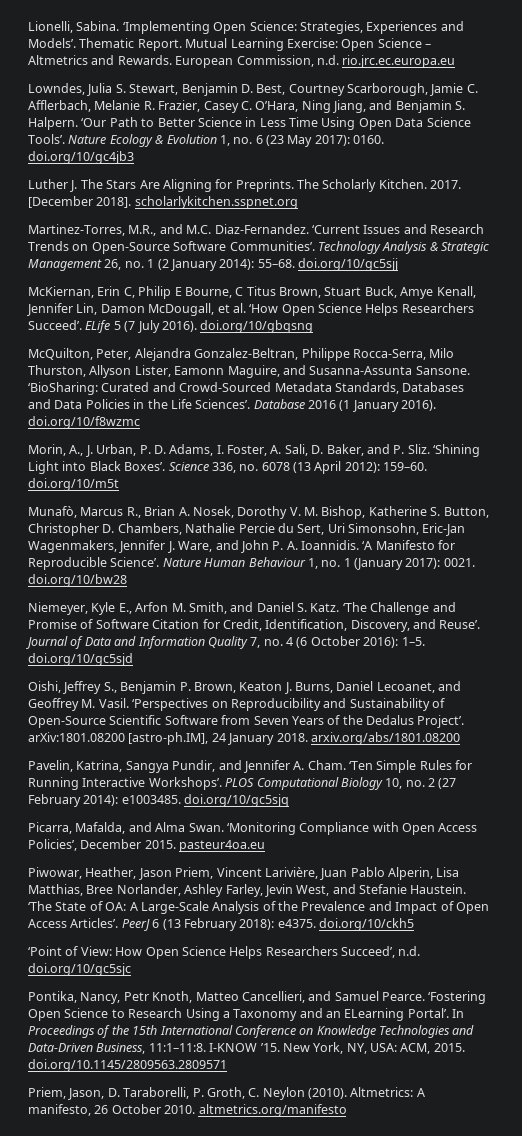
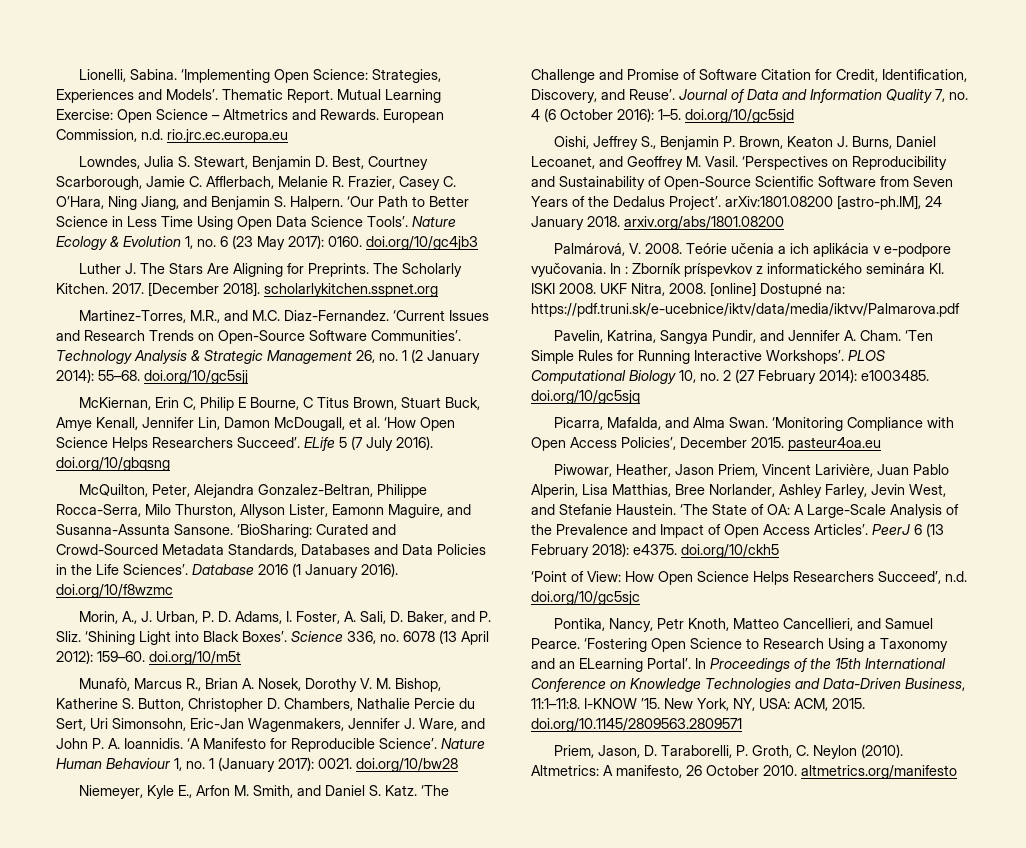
(460, 738) none -> [553,243,951,257] [531,263,944,277] [531,282,845,297] [531,303,960,317] // Palmárová, V. 2008. Teórie učenia a ich aplikácia v e-podpore vyučovania. In : Zborník príspevkov z informatického seminára KI. ISKI 2008. UKF Nitra, 2008. [online] Dostupné na: https://pdf.truni.sk/e-ucebnice/iktv/data/media/iktvv/Palmarova.pdf

